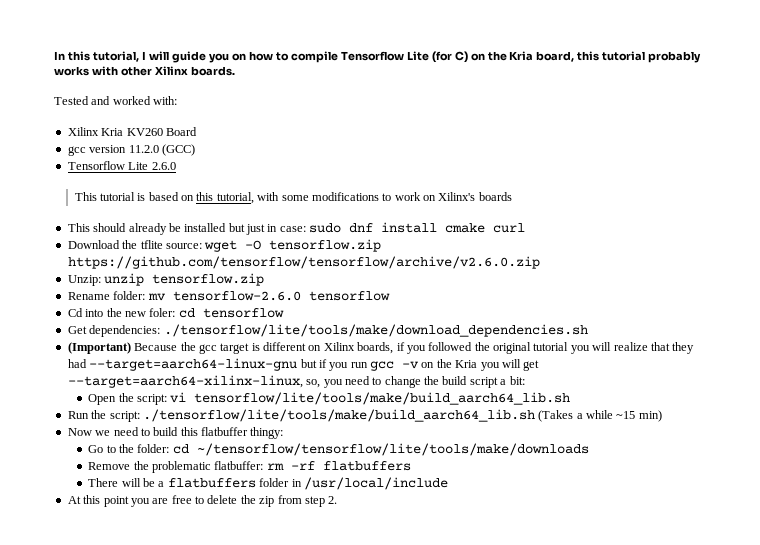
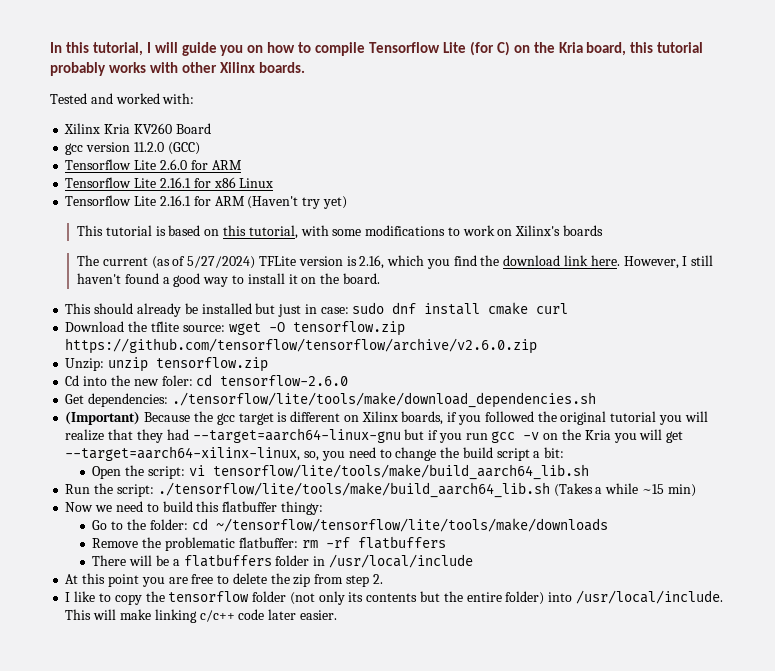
(176, 166) none -> [190,160,242,170] [65,177,274,188] [65,195,347,209] for ARM // Tensorflow Lite 2.16.1 for x86 Linux // Tensorflow Lite 2.16.1 for ARM (Haven't try yet)
(512, 196) none -> [77,255,714,269] [77,273,380,287] // The current (as of 5/27/2024) TFLite version is 2.16, which you find the download link here. However, I still haven't found a good way to install it on the board.
[67,291,390,301] // Rename folder: mv tensorflow-2.6.0 tensorflow -> (269, 364) none
[202,308,284,318] tensorflow -> [220,375,349,386] tensorflow-2.6.0
(338, 500) none -> [65,590,723,605] [65,609,337,623] // I like to copy the tensorflow folder (not only its contents but the entire folder) into /usr/local/include. This will make linking c/c++ code later easier.

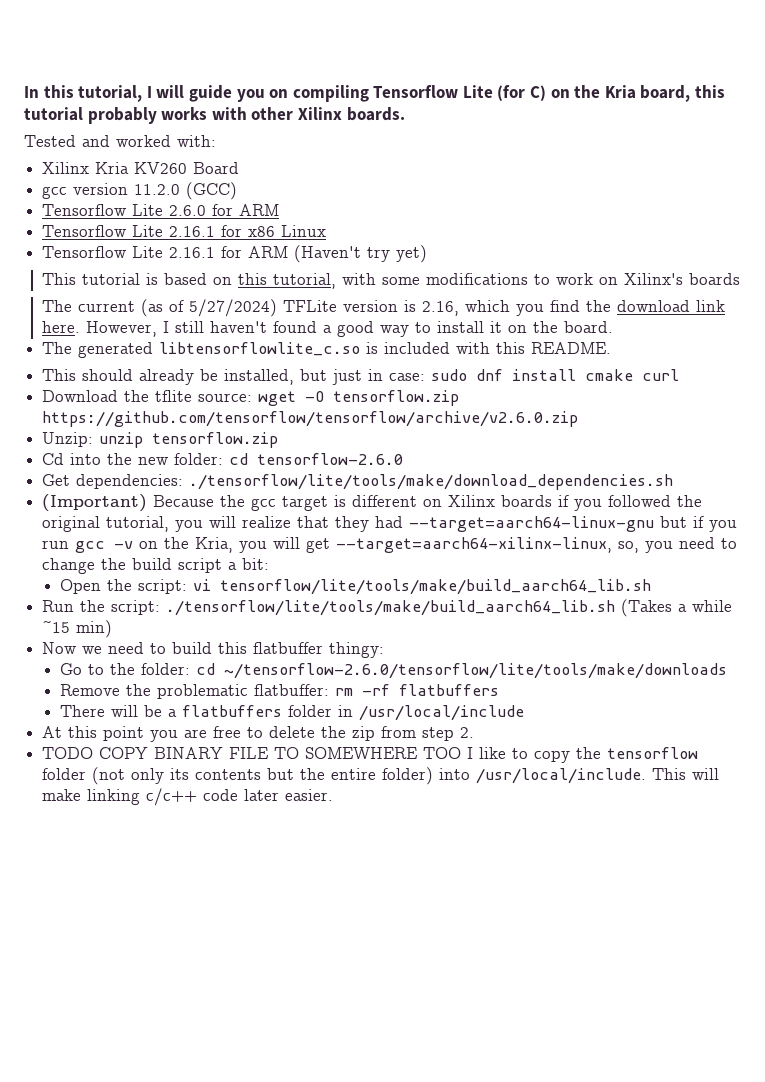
[267,42,366,56] how to compile -> [292,85,369,102] compiling
(380, 278) none -> [42,342,612,358] // The generated libtensorflowlite_c.so is included with this README.
[201,303,252,314] installed -> [224,369,295,385] installed,
[161,375,193,386] foler: -> [174,453,224,465] folder:
[401,411,444,425] boards, -> [501,495,553,507] boards
[610,411,657,422] tutorial -> [106,516,170,532] tutorial,
[584,430,611,440] Kria -> [195,537,234,553] Kria,
[215,518,608,532] ~/tensorflow/tensorflow/lite/tools/make/downloads -> [224,663,728,679] ~/tensorflow-2.6.0/tensorflow/lite/tools/make/downloads
(383, 579) none -> [42,747,462,759] TODO COPY BINARY FILE TO SOMEWHERE TOO

